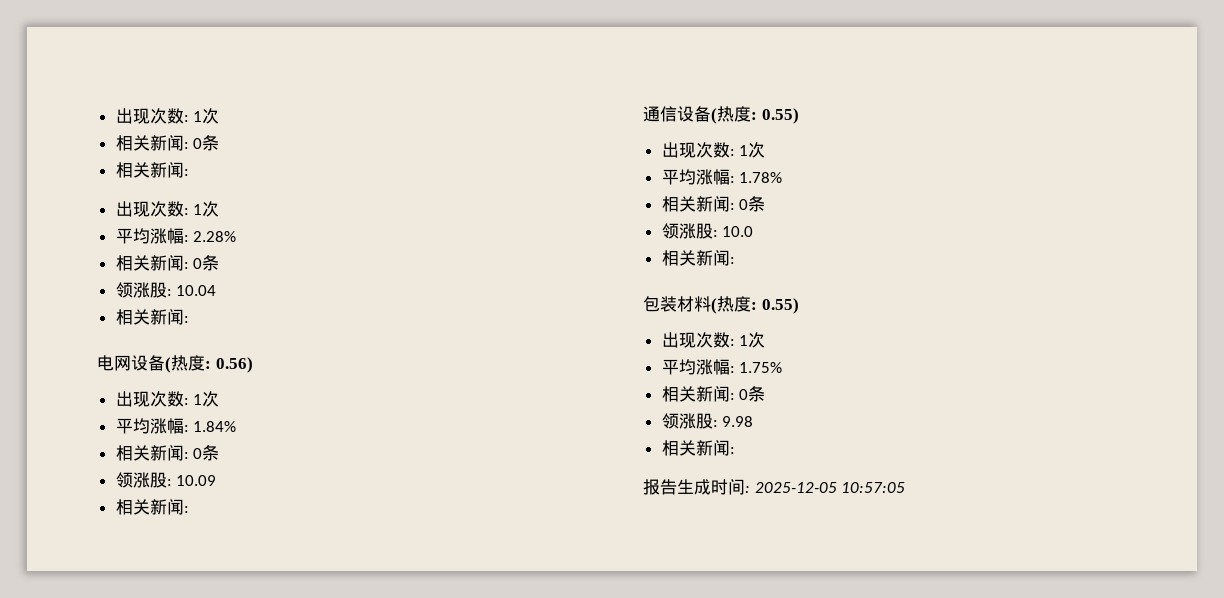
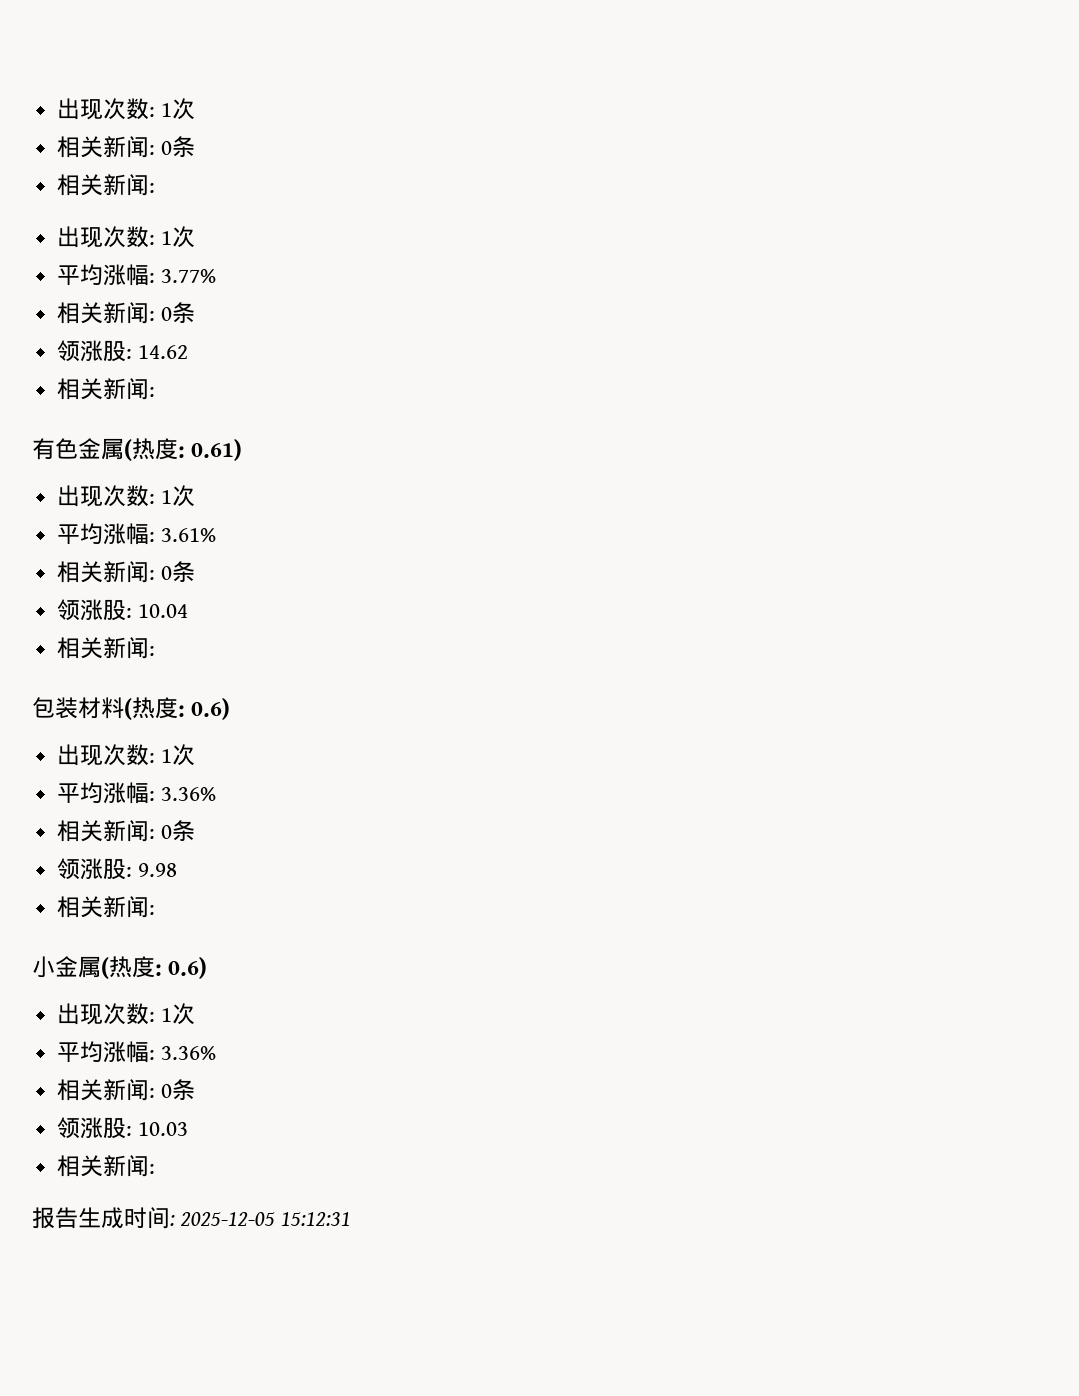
[193,231,237,242] 2.28% -> [160,269,216,283] [56,302,195,324] [56,340,188,362] [56,378,155,400] [32,438,243,461] [56,485,195,507] [56,523,216,545] 3.77% // 相关新闻: 0条 // 领涨股: 14.62 // 相关新闻: // 有色金属(热度: 0.61) // 出现次数: 1次 // 平均涨幅: 3.61%
[97,355,253,373] [115,391,220,407] [115,418,237,434] [115,445,220,461] [115,472,217,488] [115,499,189,515] [643,106,799,124] [661,142,766,158] [661,169,783,185] [661,196,766,212] [661,223,754,239] [661,250,735,266] [643,296,799,314] [661,332,766,348] [661,359,783,375] 电网设备(热度: 0.56) // 出现次数: 1次 // 平均涨幅: 1.84% // 相关新闻: 0条 // 领涨股: 10.09 // 相关新闻: // 通信设备(热度: 0.55) // 出现次数: 1次 // 平均涨幅: 1.78% // 相关新闻: 0条 // 领涨股: 10.0 // 相关新闻: // 包装材料(热度: 0.55) // 出现次数: 1次 // 平均涨幅: 1.75% -> [32,697,231,720] [56,744,195,766] [56,782,216,804] 包装材料(热度: 0.6) // 出现次数: 1次 // 平均涨幅: 3.36%
(735, 450) none -> [32,956,208,979] [56,1003,195,1025] [56,1041,216,1063] [56,1079,195,1101] [56,1117,188,1139] [56,1155,155,1177] // 小金属(热度: 0.6) // 出现次数: 1次 // 平均涨幅: 3.36% // 相关新闻: 0条 // 领涨股: 10.03 // 相关新闻:
[841,482,906,493] 10:57:05 -> [281,1212,352,1226] 15:12:31

